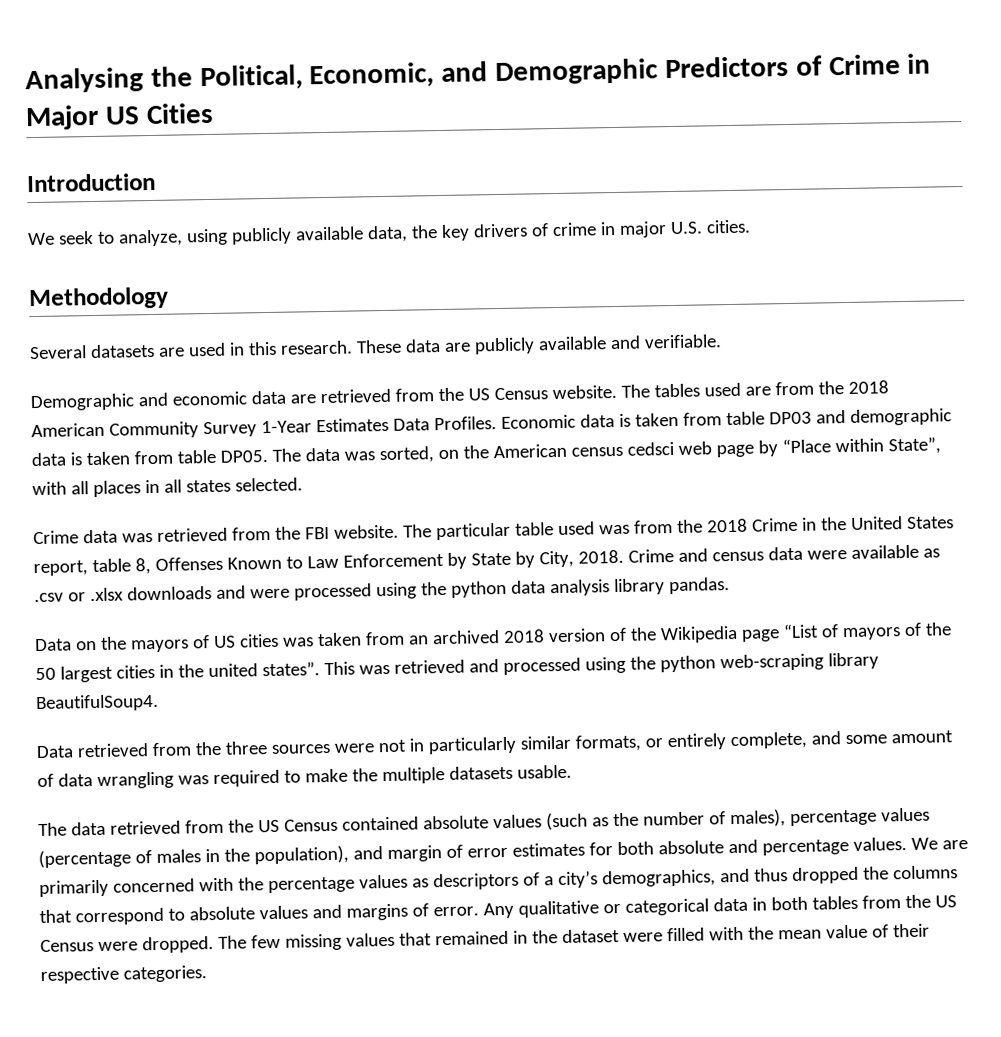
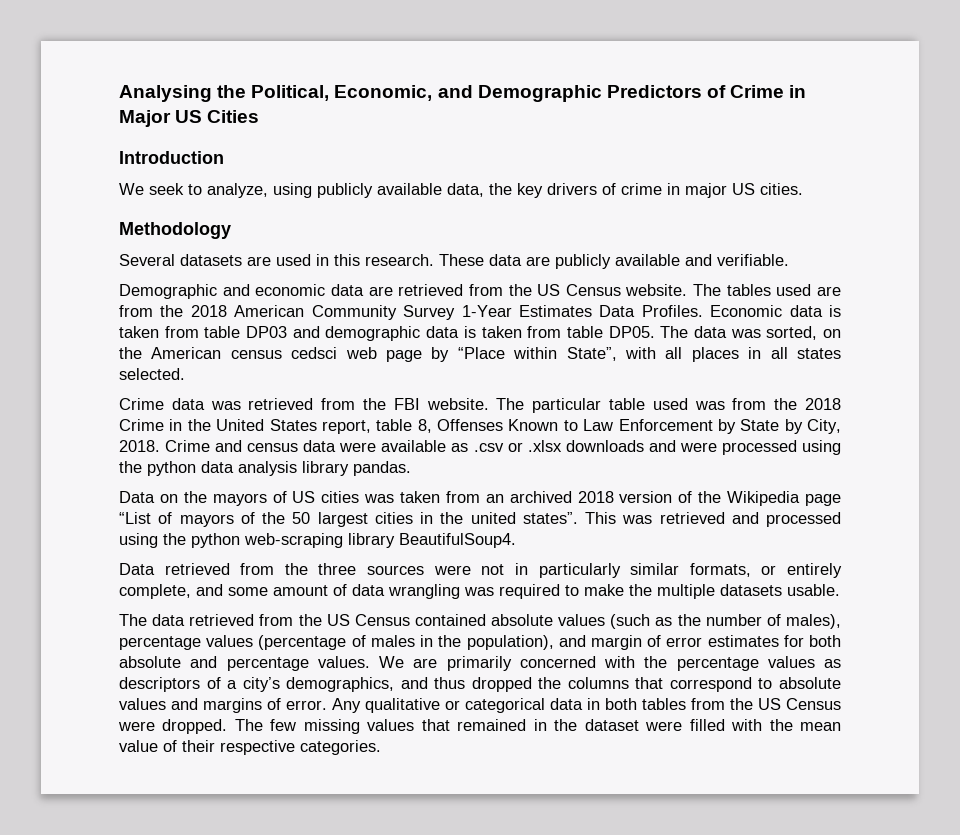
[669,221,703,235] U.S. -> [732,183,755,195] US

